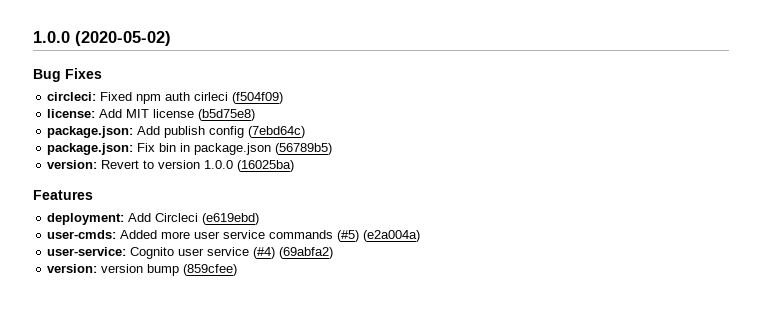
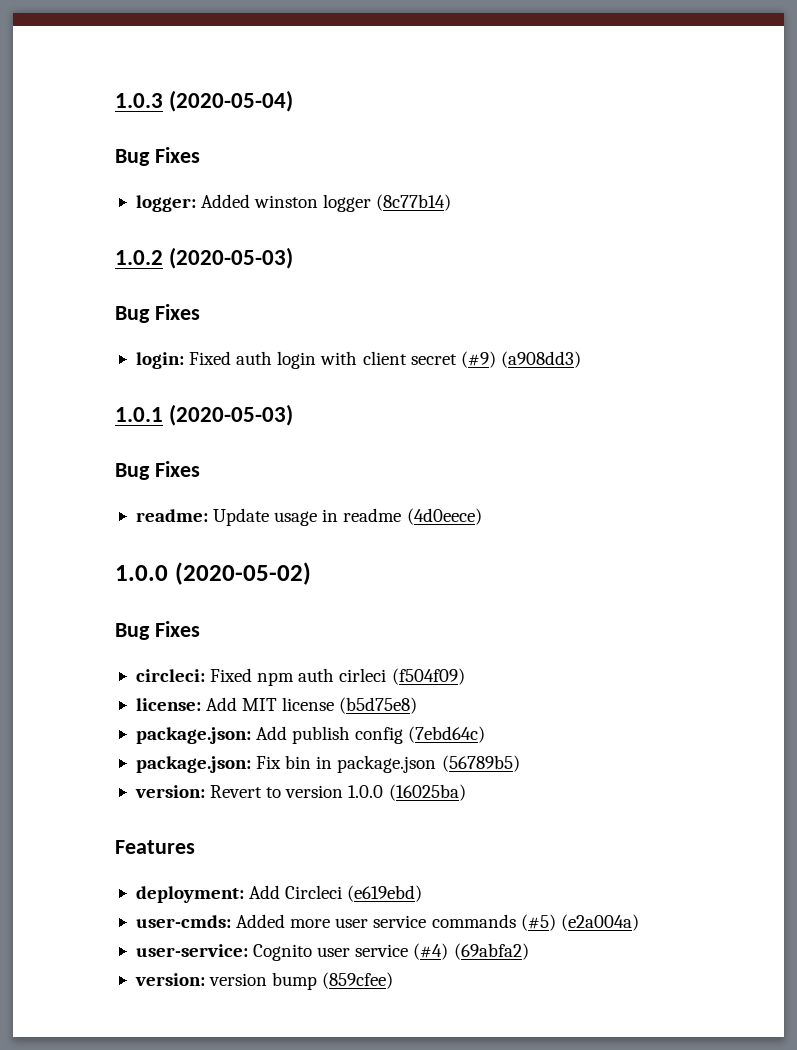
(33, 37) none -> [115,90,294,112] [115,147,200,166] [135,194,452,212] [115,247,294,269] [115,304,200,323] [135,351,581,369] [115,404,294,426] [115,461,200,480] [135,508,482,526] 1.0.3 (2020-05-04) // Bug Fixes // logger: Added winston logger (8c77b14) // 1.0.2 (2020-05-03) // Bug Fixes // login: Fixed auth login with client secret (#9) (a908dd3) // 1.0.1 (2020-05-03) // Bug Fixes // readme: Update usage in readme (4d0eece) //

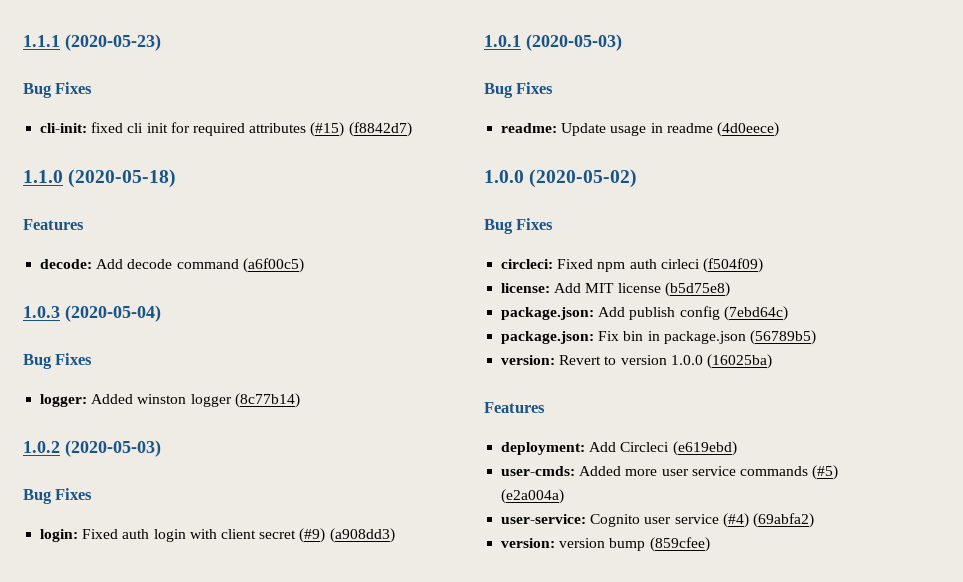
(115, 100) none -> [23,34,161,51] [23,82,93,98] [40,122,412,137] [23,169,177,188] [23,219,84,230] [40,258,304,273] 1.1.1 (2020-05-23) // Bug Fixes // cli-init: fixed cli init for required attributes (#15) (f8842d7) // 1.1.0 (2020-05-18) // Features // decode: Add decode command (a6f00c5) //

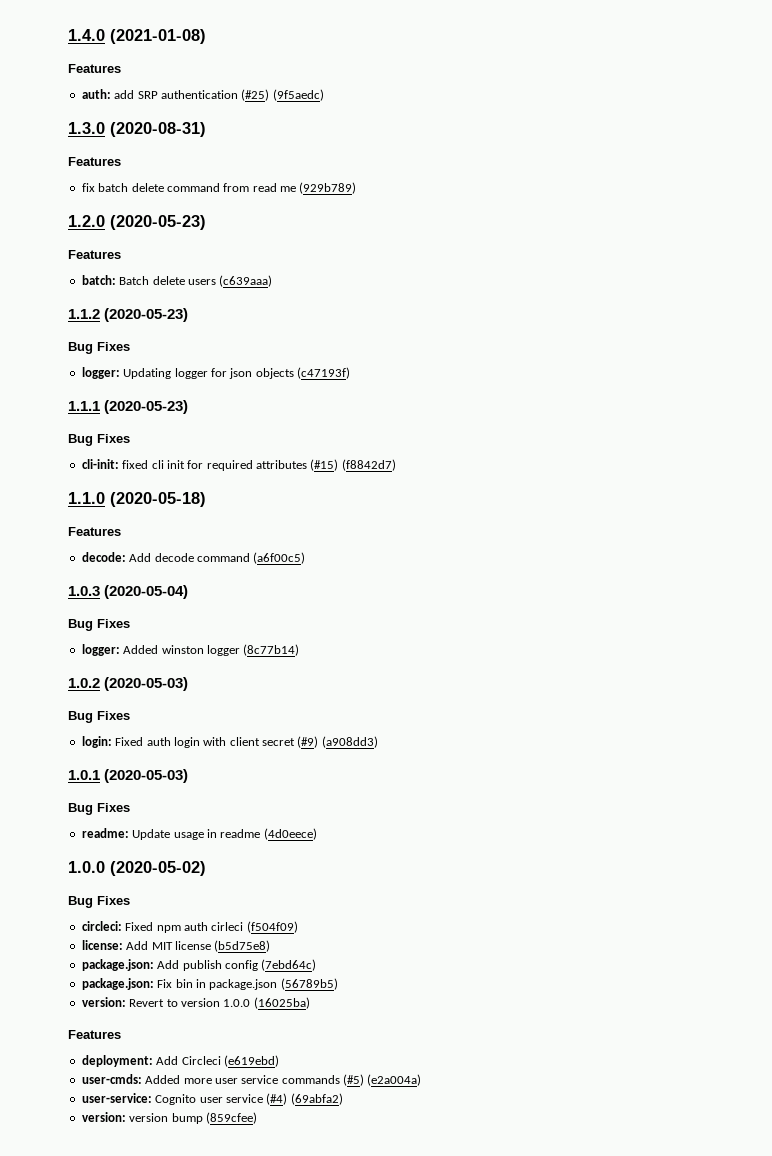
(23, 41) none -> [68,29,206,44] [68,64,121,73] [81,89,324,101] [68,122,206,137] [68,157,121,166] [81,182,357,194] [68,215,206,230] [68,250,121,259] [81,275,273,287] [68,308,189,322] [68,342,130,354] [81,367,350,379] 1.4.0 (2021-01-08) // Features // auth: add SRP authentication (#25) (9f5aedc) // 1.3.0 (2020-08-31) // Features // fix batch delete command from read me (929b789) // 1.2.0 (2020-05-23) // Features // batch: Batch delete users (c639aaa) // 1.1.2 (2020-05-23) // Bug Fixes // logger: Updating logger for json objects (c47193f) //

